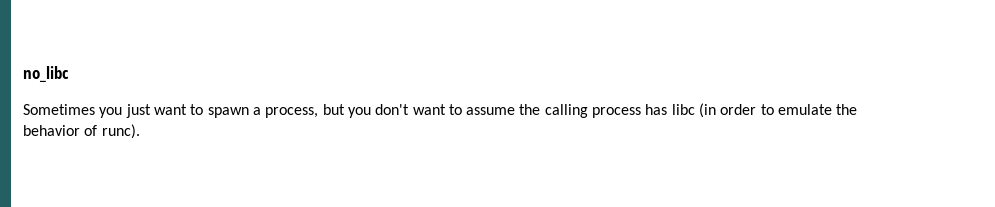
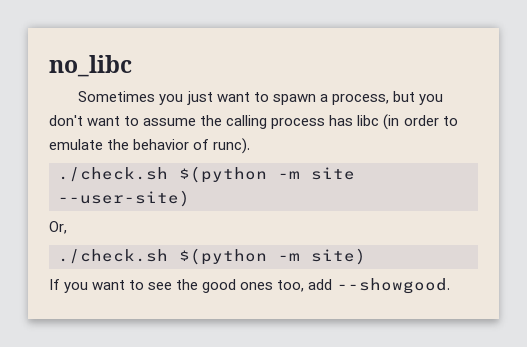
(140, 131) none -> [58,166,355,183] [58,190,190,207] [49,221,67,234] [58,248,366,265] [49,278,450,294] // ./check.sh $(python -m site --user-site) // Or, // ./check.sh $(python -m site) // If you want to see the good ones too, add --showgood.

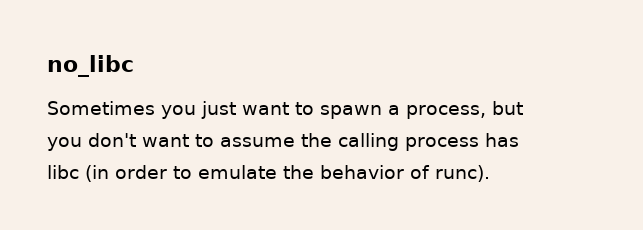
[58,166,355,183] [58,190,190,207] [49,221,67,234] [58,248,366,265] [49,278,450,294] // ./check.sh $(python -m site --user-site) // Or, // ./check.sh $(python -m site) // If you want to see the good ones too, add --showgood. -> (490, 173) none

